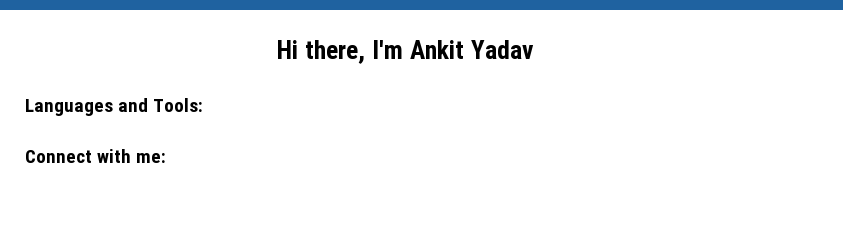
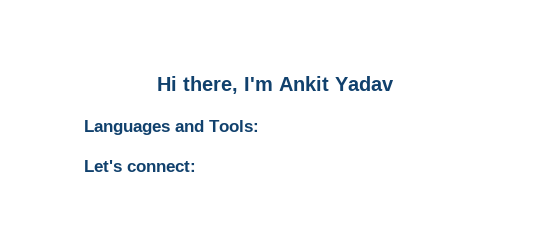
[25,149,167,163] Connect with me: -> [84,160,196,172] Let's connect:

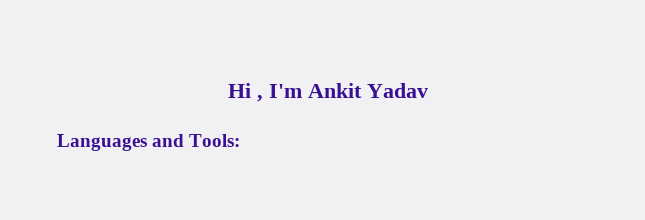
[183,76,238,94] there, -> [256,95,263,102] ,
[84,160,196,172] // Let's connect: -> (241, 140) none

